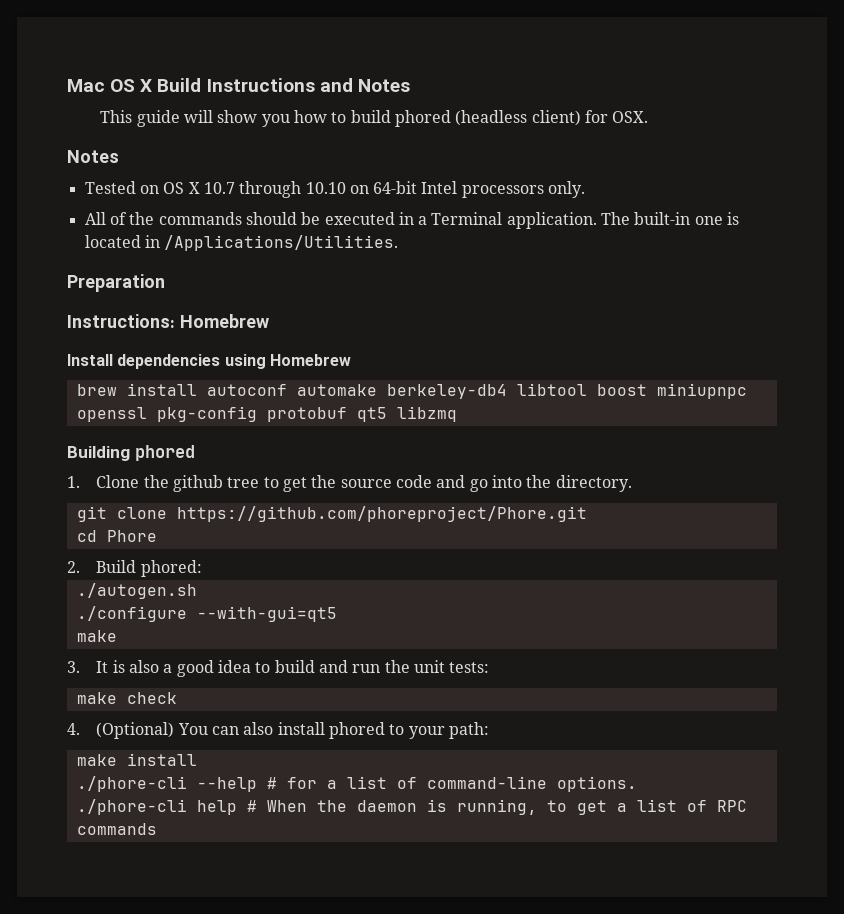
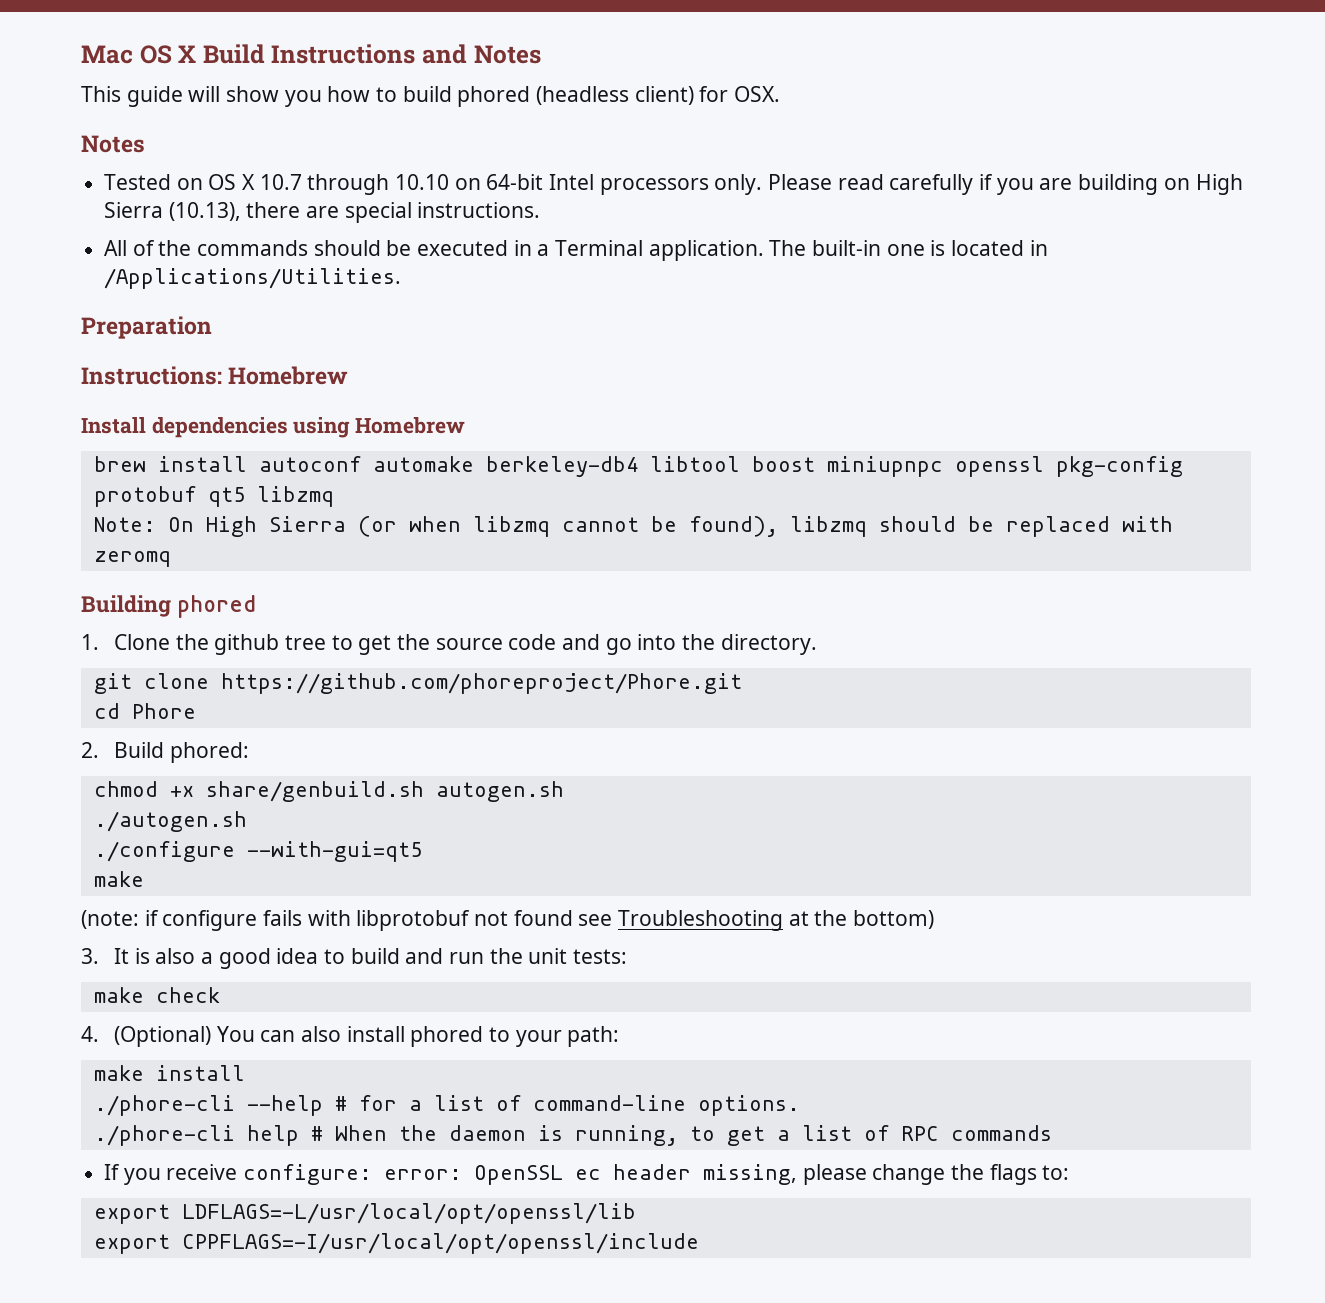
(586, 189) none -> [768,174,1243,195] [104,202,541,223] Please read carefully if you are building on High Sierra (10.13), there are special instructions.
(457, 414) none -> [93,516,1173,537] [93,551,171,567] // Note: On High Sierra (or when libzmq cannot be found), libzmq should be replaced with zeromq
(202, 568) none -> [93,781,564,802] // chmod +x share/genbuild.sh autogen.sh
(117, 636) none -> [81,910,935,931] // (note: if configure fails with libprotobuf not found see Troubleshooting at the bottom)
(157, 829) none -> [104,1164,1070,1185] [93,1203,636,1224] [93,1233,699,1254] // If you receive configure: error: OpenSSL ec header missing, please change the flags to: // export LDFLAGS=-L/usr/local/opt/openssl/lib // export CPPFLAGS=-I/usr/local/opt/openssl/include

